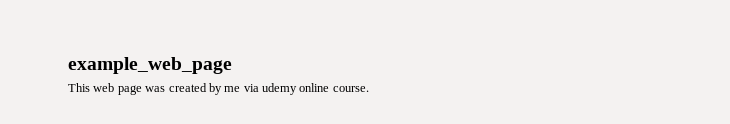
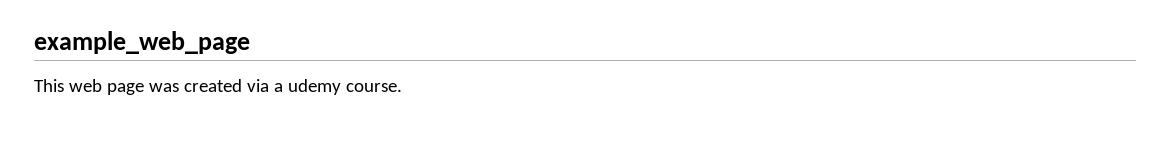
[208,83,330,95] by me via udemy online -> [246,79,341,95] via a udemy

